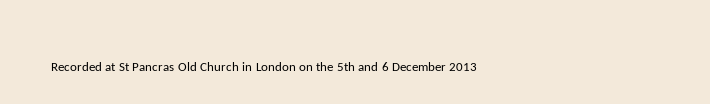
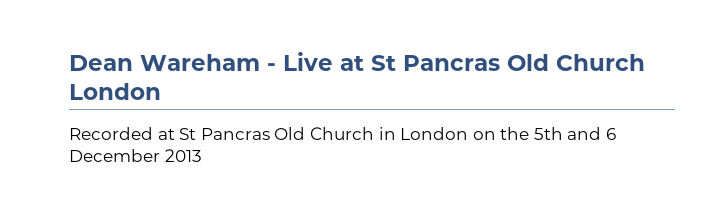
(51, 66) none -> [69,52,645,71] [69,83,161,100] Dean Wareham - Live at St Pancras Old Church London //

